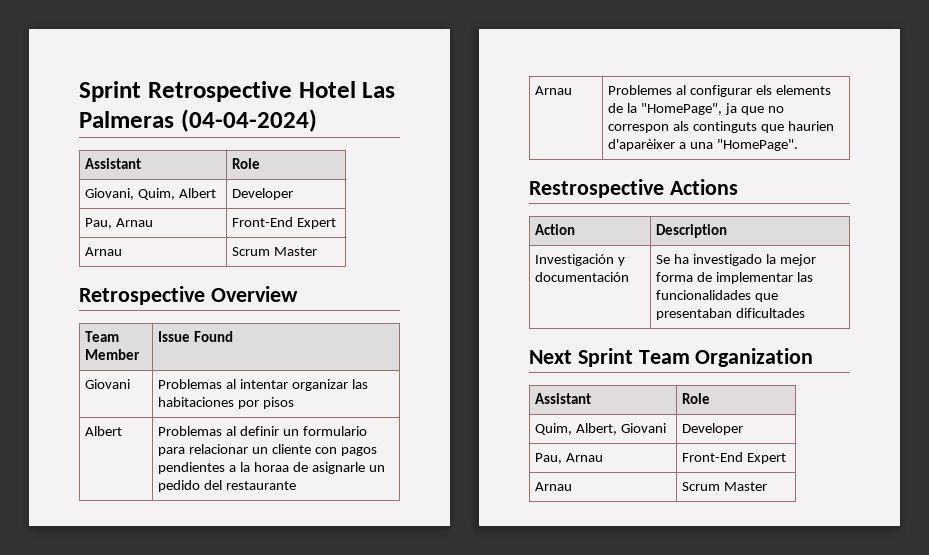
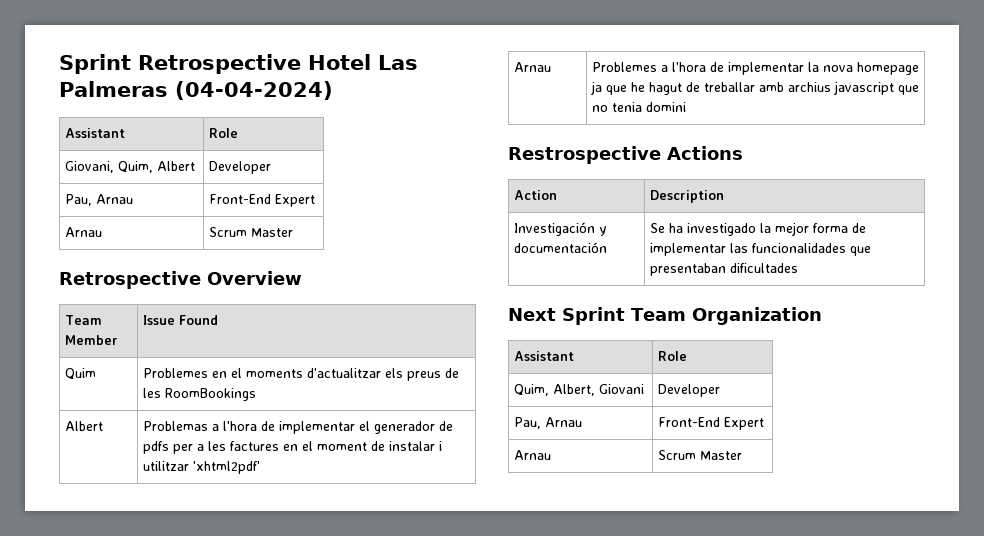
[85,379,131,389] [158,379,369,391] [158,397,295,409] [85,426,123,436] [158,426,368,436] [158,444,378,456] [158,462,385,474] [158,480,297,492] [535,86,573,95] [608,85,832,97] [608,103,785,115] [608,121,835,133] [608,139,799,151] Giovani | Problemas al intentar organizar las habitaciones por pisos // Albert | Problemas al definir un formulario para relacionar un cliente con pagos pendientes a la horaa de asignarle un pedido del restaurante // Arnau | Problemes al configurar els elements de la "HomePage", ja que no correspon als continguts que haurien d'aparèixer a una "HomePage". -> [64,368,96,380] [142,368,459,381] [142,388,256,401] [64,421,103,431] [142,421,453,434] [142,441,442,454] [142,461,260,474] [513,62,551,72] [591,62,919,75] [590,81,919,95] [591,102,686,112] Quim | Problemes en el moments d'actualitzar els preus de les RoomBookings // Albert | Problemas a l'hora de implementar el generador de pdfs per a les factures en el moment de instalar i utilitzar 'xhtml2pdf' // Arnau | Problemes a l'hora de implementar la nova homepage ja que he hagut de treballar amb archius javascript que no tenia domini

